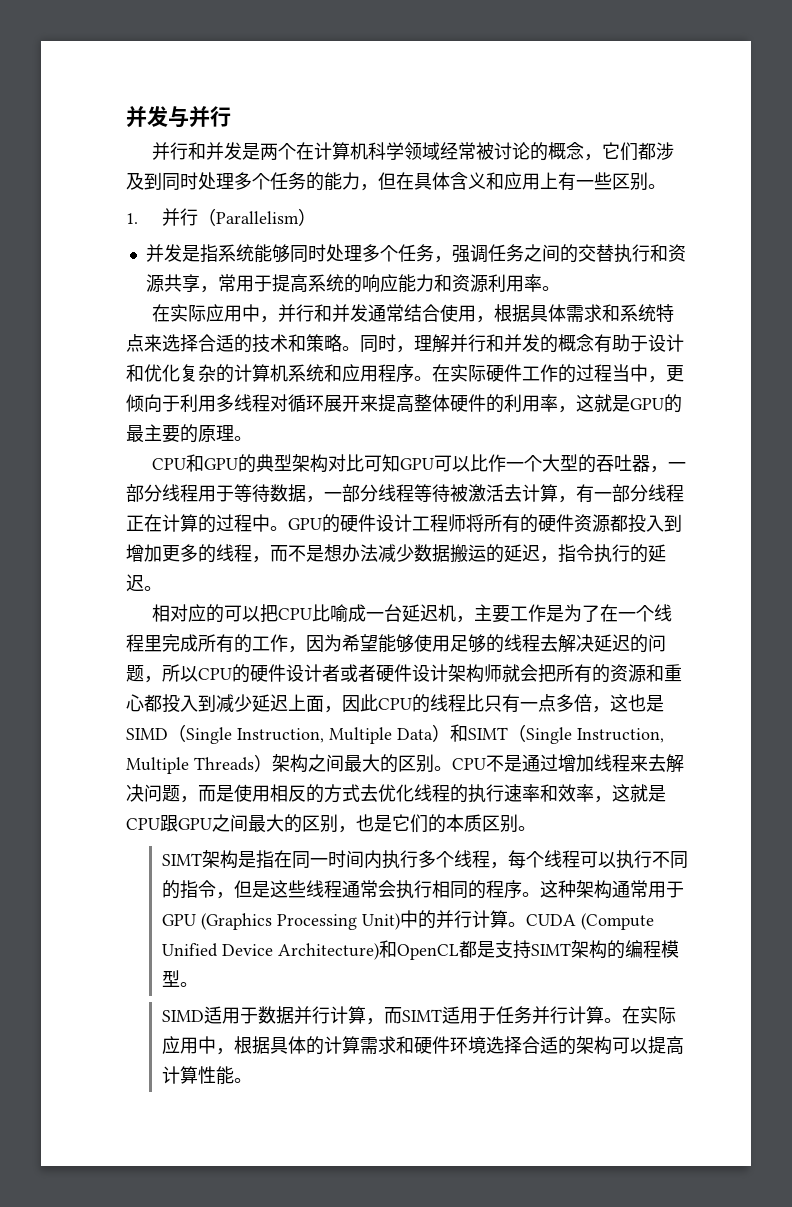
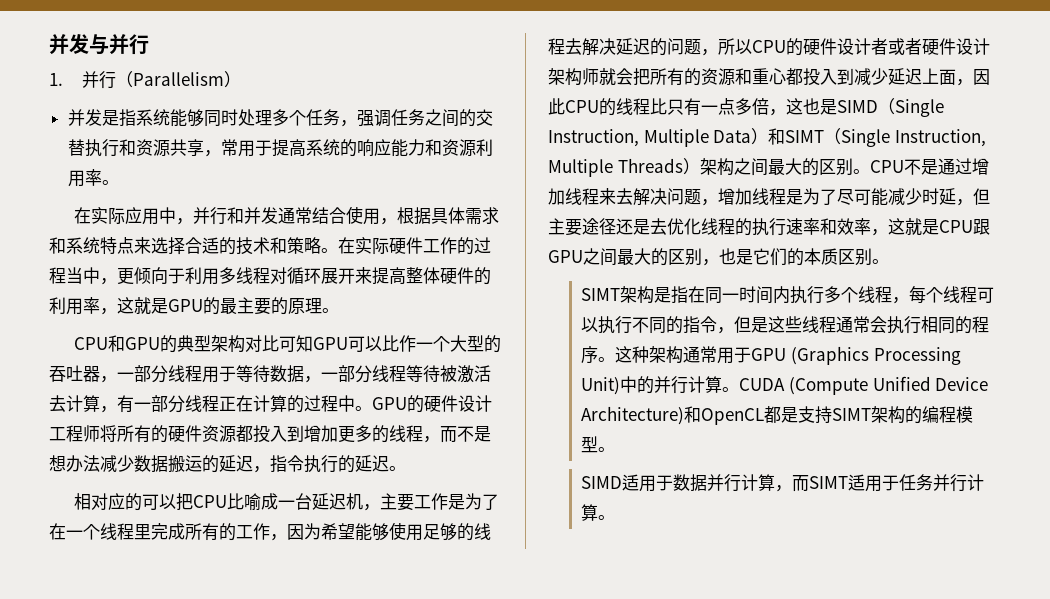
[152,142,675,161] [126,172,666,191] // 并行和并发是两个在计算机科学领域经常被讨论的概念，它们都涉及到同时处理多个任务的能力，但在具体含义和应用上有一些区别。 -> (149, 44) none
[360,334,684,353] [126,364,432,383] 同时，理解并行和并发的概念有助于设计和优化复杂的计算机系统和应用程序。 -> (338, 250) none
[198,784,360,803] 而是使用相反的方式 -> [718,188,990,206] [548,218,650,236] 增加线程是为了尽可能减少时延，但主要途径还是
[621,1006,676,1024] [161,1036,684,1055] [161,1066,252,1085] 在实际应用中，根据具体的计算需求和硬件环境选择合适的架构可以提高计算性能。 -> (616, 517) none

